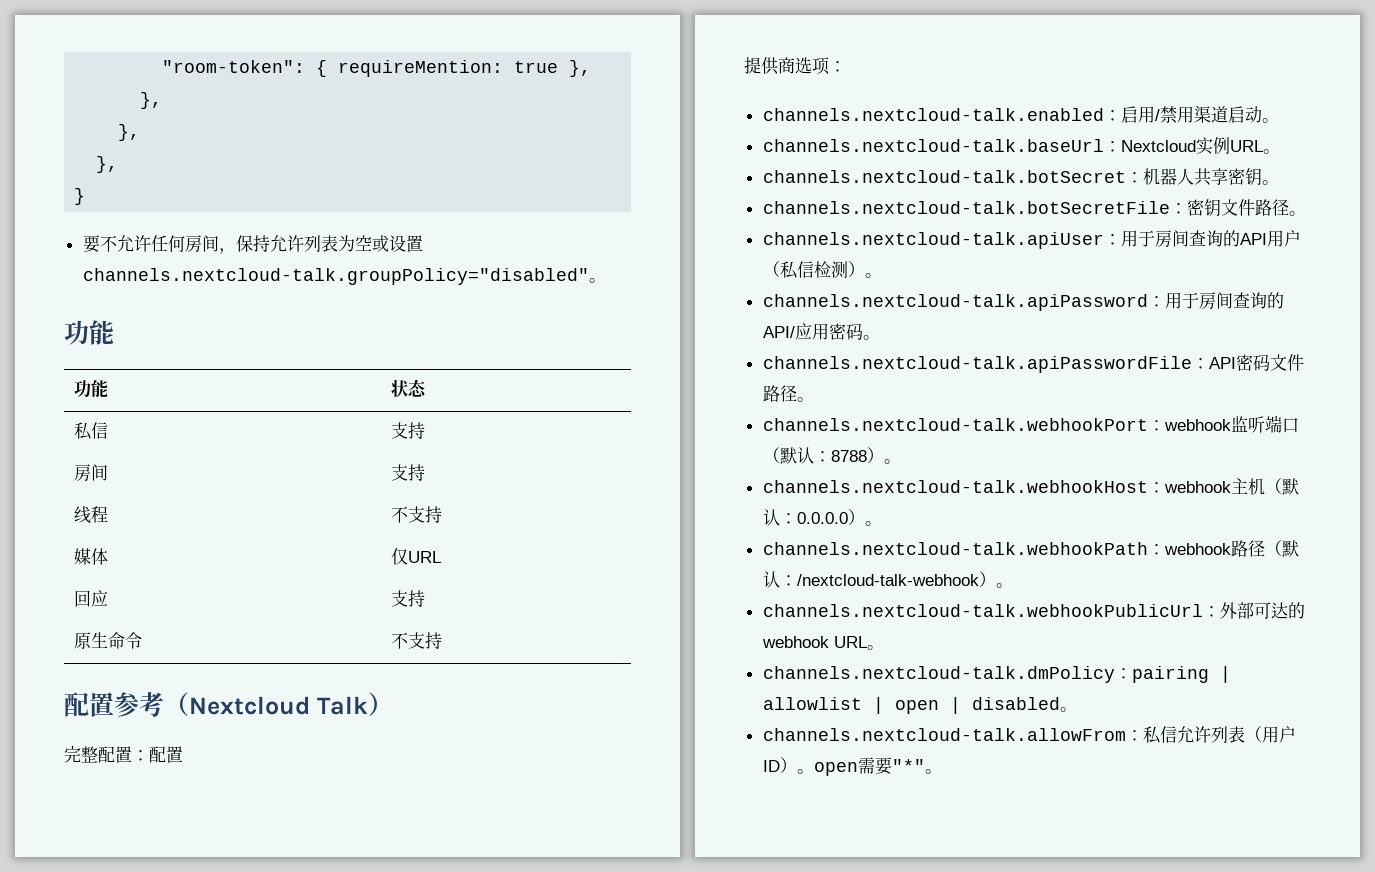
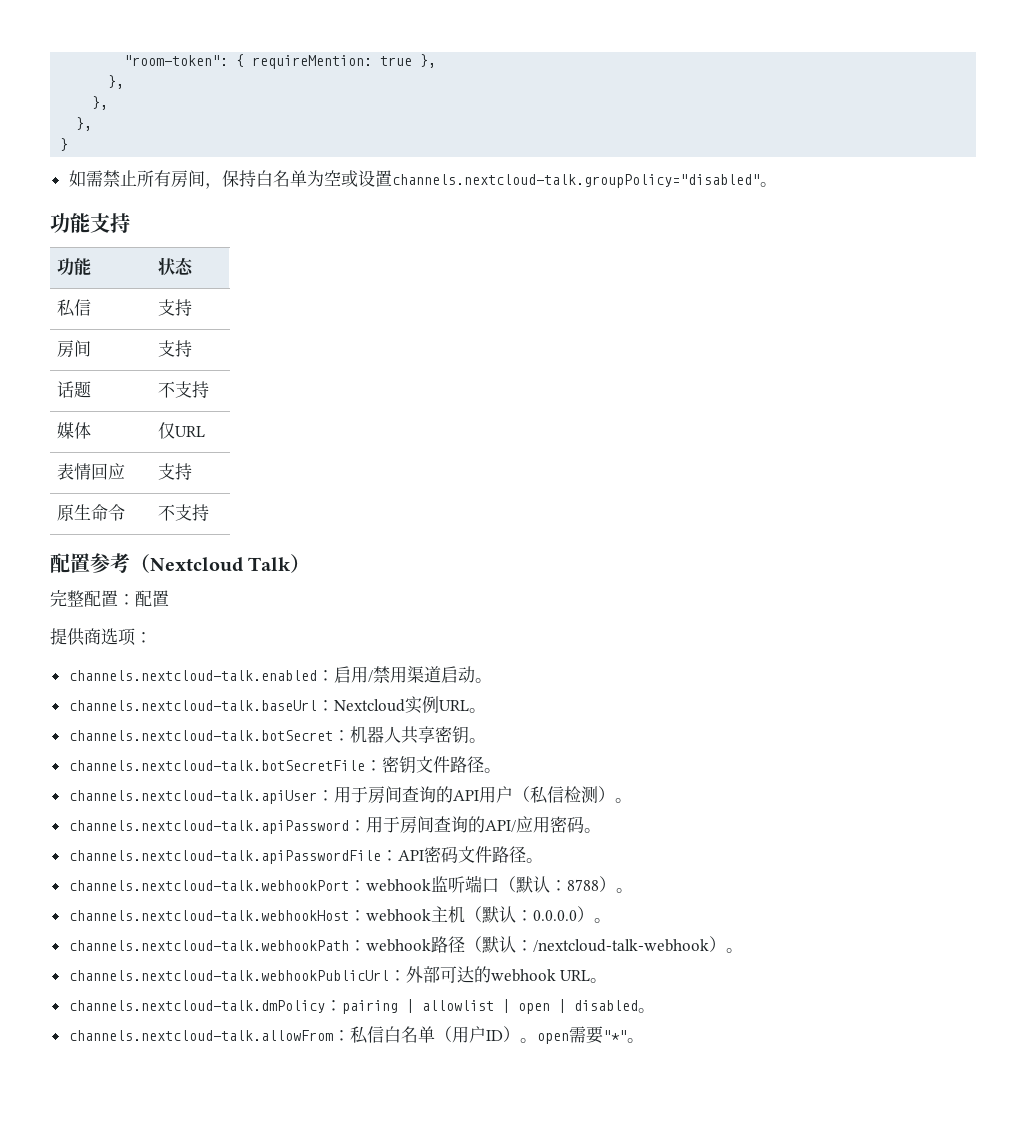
[82,235,185,253] 要不允许任何 -> [68,170,171,188] 如需禁止所有
[269,235,338,252] 允许列表 -> [255,170,307,187] 白名单
(114, 332) none -> [90,213,130,233] 支持
[73,506,108,524] 线程 -> [57,381,92,398] 话题
(441, 557) none -> [57,463,92,480] 表情
[1176,726,1245,743] 允许列表 -> [383,1026,435,1043] 白名单

